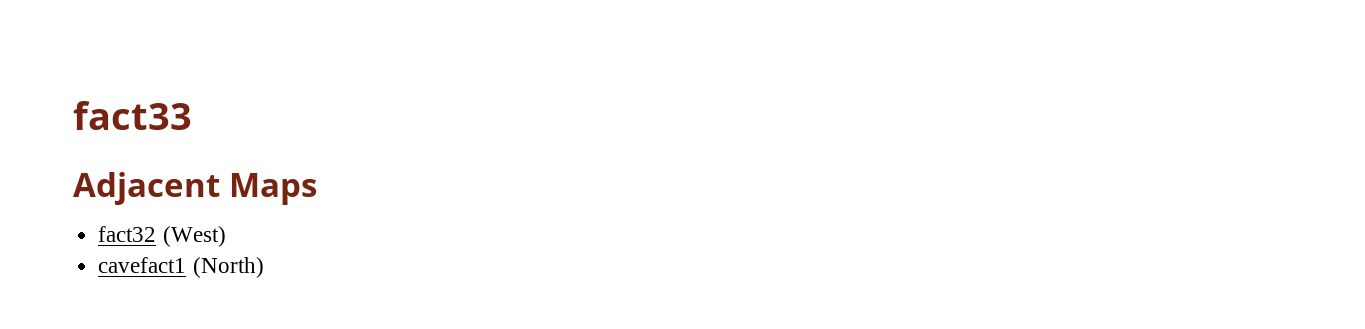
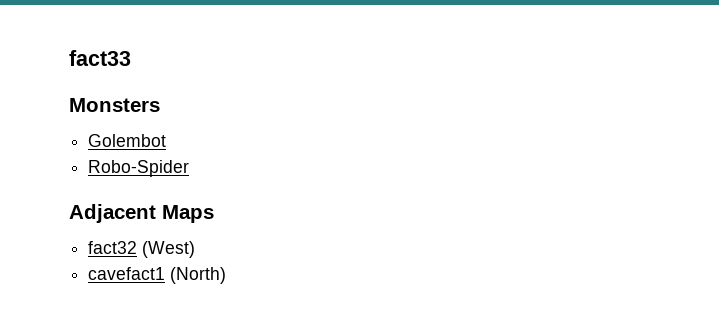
(192, 115) none -> [69,98,160,112] [88,134,167,147] [88,160,190,177] // Monsters // Golembot // Robo-Spider

